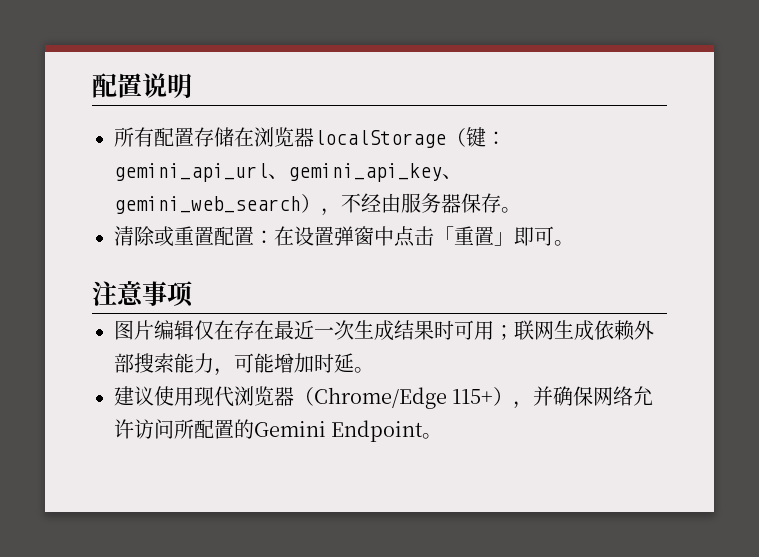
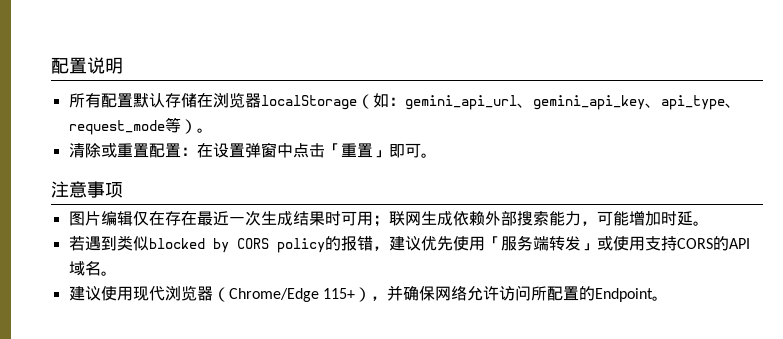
(194, 137) none -> [132,93,165,108] 默认
[466,127,486,147] 键 -> [372,93,389,108] 如
[114,193,501,216] gemini_web_search），不经由服务器保存 -> [660,95,741,110] [68,117,197,135] api_type、request_mode等）
(374, 370) none -> [68,235,750,253] [68,261,117,276] // 若遇到类似blocked by CORS policy的报错，建议优先使用「服务端转发」或使用支持CORS的API域名。
[254,421,326,437] Gemini -> (595, 293) none

